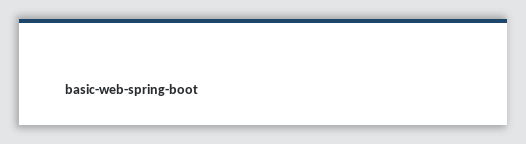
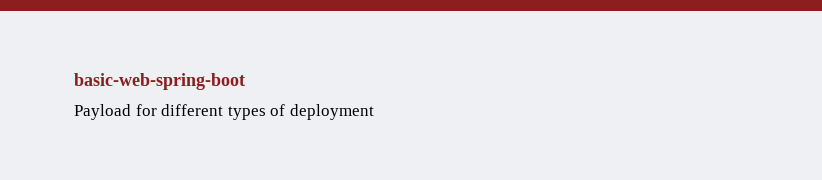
(198, 90) none -> [74,104,374,120] // Payload for different types of deployment

